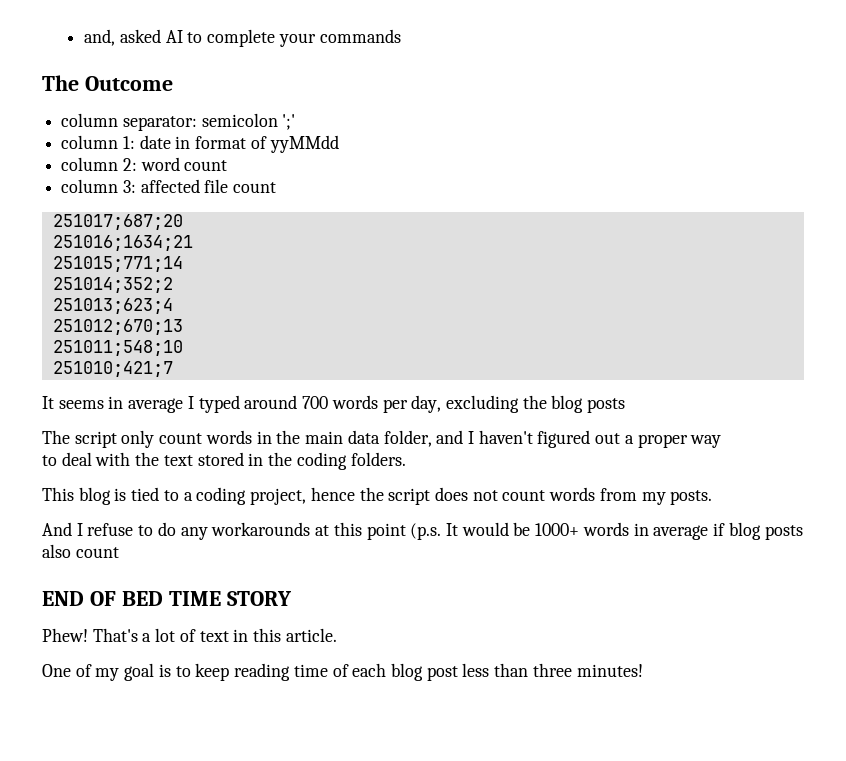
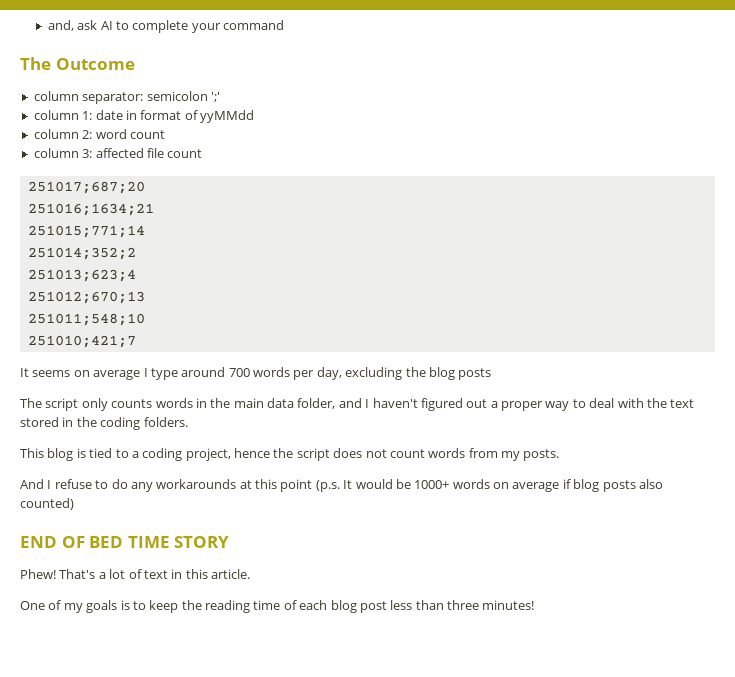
[119,29,161,43] asked -> [77,20,98,30] ask
[319,29,401,43] commands -> [222,20,284,30] command
[108,396,124,409] in -> [73,370,90,377] on
[198,395,240,413] typed -> [150,368,178,380] type
[159,433,203,444] count -> [111,399,153,408] counts
(722, 441) // -> (570, 406) none
[633,523,649,536] in -> [493,482,509,489] on
[75,547,119,558] count -> [20,498,74,510] counted)
[124,663,155,681] goal -> [86,600,118,613] goals
(230, 672) none -> [181,600,202,610] the

